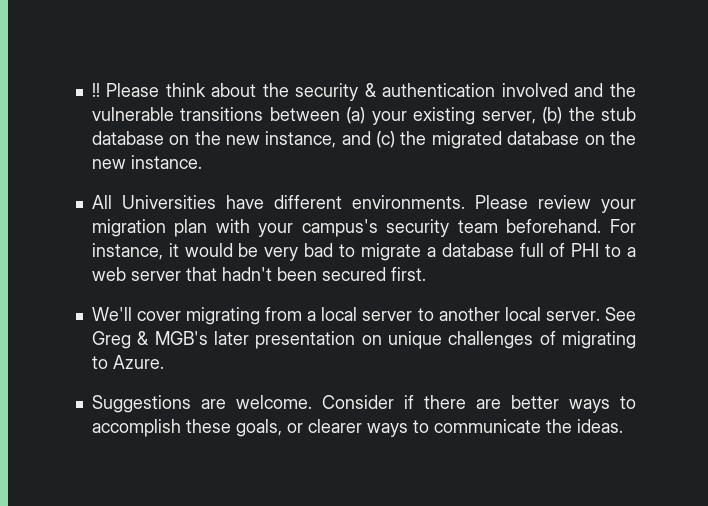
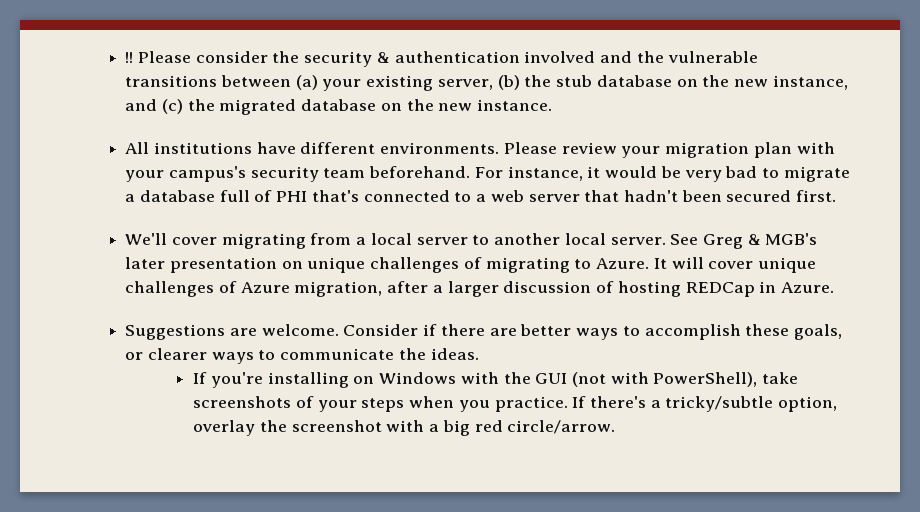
[165,83,257,97] think about -> [195,51,268,63] consider
[121,195,216,209] Universities -> [153,142,252,154] institutions
(600, 250) none -> [311,190,450,202] that's connected
(164, 362) none -> [653,257,816,273] [125,281,834,297] It will cover unique challenges of Azure migration, after a larger discussion of hosting REDCap in Azure.
(623, 426) none -> [193,372,799,388] [193,396,838,412] [193,420,616,436] // If you're installing on Windows with the GUI (not with PowerShell), take screenshots of your steps when you practice. If there's a tricky/subtle option, overlay the screenshot with a big red circle/arrow.

